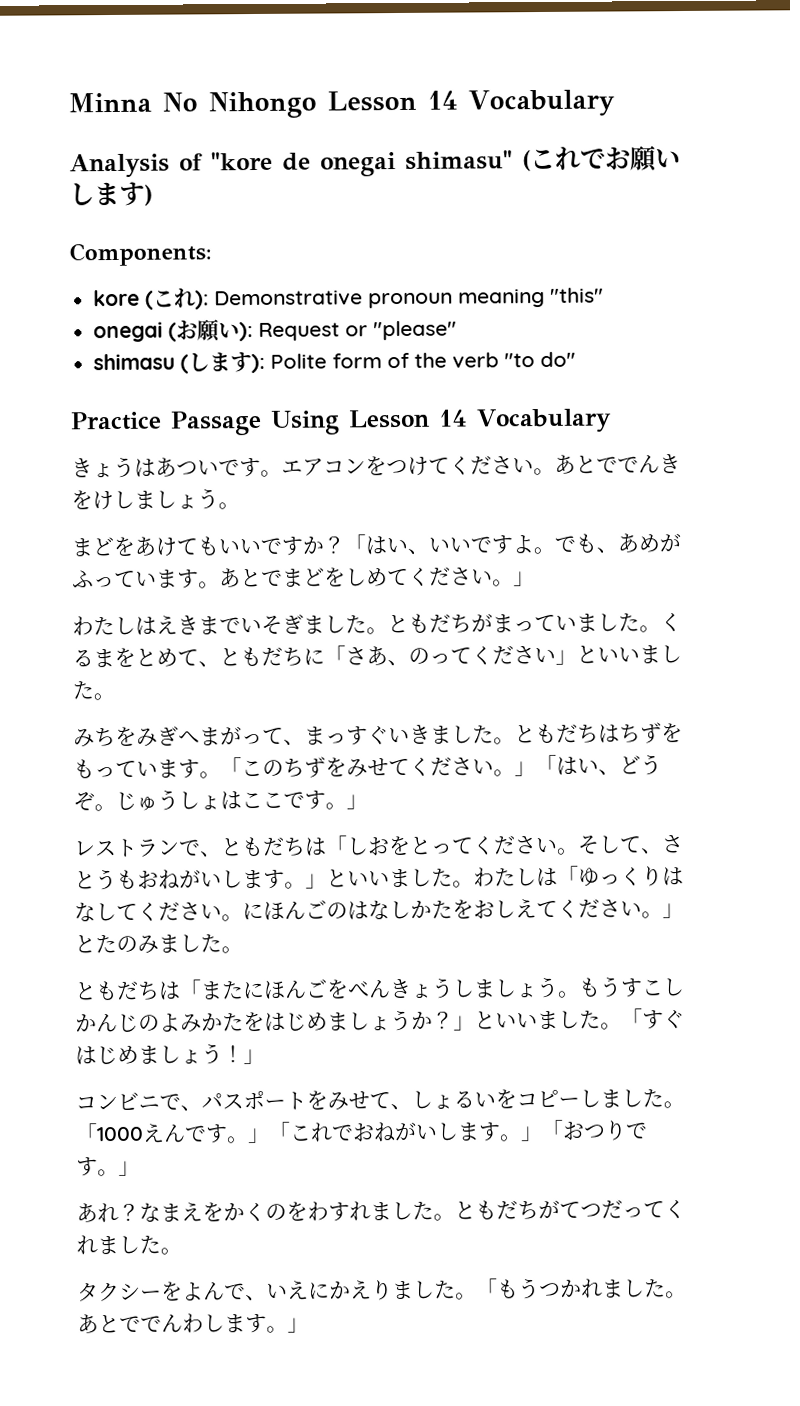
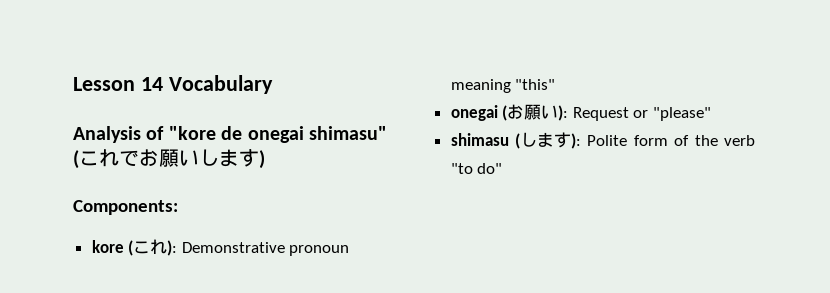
[68,91,317,119] Minna No Nihongo -> (73, 84) none
[70,408,612,436] [71,454,681,479] [71,488,240,511] [71,533,681,557] [72,566,535,589] [72,612,682,636] [72,645,682,668] [72,680,115,701] [73,722,683,748] [73,754,662,779] [73,789,368,812] [73,835,684,858] [74,865,684,891] [74,898,684,922] [74,933,243,954] [74,976,685,1001] [75,1008,685,1033] [75,1043,265,1065] [75,1088,685,1112] [75,1119,648,1144] [76,1157,140,1177] [76,1199,686,1223] [76,1234,182,1255] [77,1278,687,1302] [77,1313,309,1334] // Practice Passage Using Lesson 14 Vocabulary // きょうはあついです。エアコンをつけてください。あとででんきをけしましょう。 // まどをあけてもいいですか？「はい、いいですよ。でも、あめがふっています。あとでまどをしめてください。」 // わたしはえきまでいそぎました。ともだちがまっていました。くるまをとめて、ともだちに「さあ、のってください」といいました。 // みちをみぎへまがって、まっすぐいきました。ともだちはちずをもっています。「このちずをみせてください。」「はい、どうぞ。じゅうしょはここです。」 // レストランで、ともだちは「しおをとってください。そして、さとうもおねがいします。」といいました。わたしは「ゆっくりはなしてください。にほんごのはなしかたをおしえてください。」とたのみました。 // ともだちは「またにほんごをべんきょうしましょう。もうすこしかんじのよみかたをはじめましょうか？」といいました。「すぐはじめましょう！」 // コンビニで、パスポートをみせて、しょるいをコピーしました。「1000えんです。」「これでおねがいします。」「おつりです。」 // あれ？なまえをかくのをわすれました。ともだちがてつだってくれました。 // タクシーをよんで、いえにかえりました。「もうつかれました。あとででんわします。」 -> (503, 168) none

